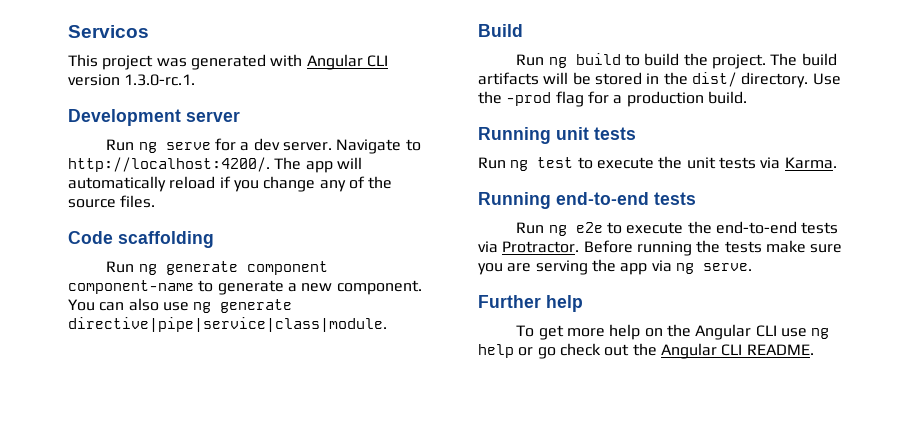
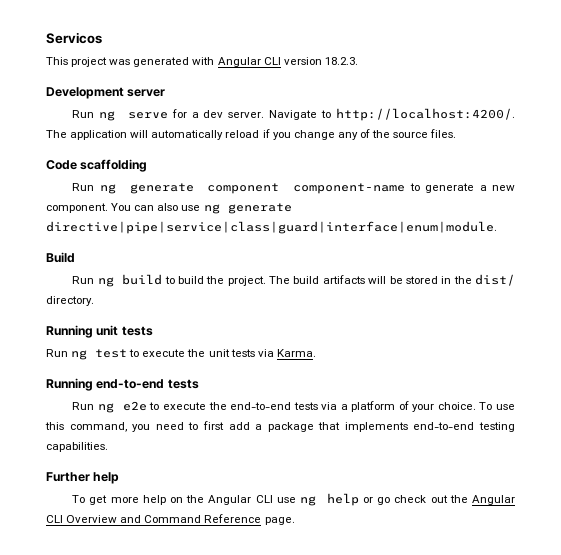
[124,74,196,86] 1.3.0-rc.1. -> [324,57,358,65] 18.2.3.
[305,161,333,173] app -> [70,130,128,140] application
[68,317,387,332] directive|pipe|service|class|module. -> [46,221,497,234] directive|pipe|service|class|guard|interface|enum|module.
[812,73,841,85] [478,91,747,107] Use the -prod flag for a production build. -> (94, 301) none
[502,240,843,256] [478,259,752,275] Protractor. Before running the tests make sure you are serving the app via ng serve. -> [340,401,516,412] [45,421,515,432] [46,442,108,452] a platform of your choice. To use this command, you need to first add a package that implements end-to-end testing capabilities.
[746,344,814,355] README. -> [66,514,295,525] Overview and Command Reference page.

